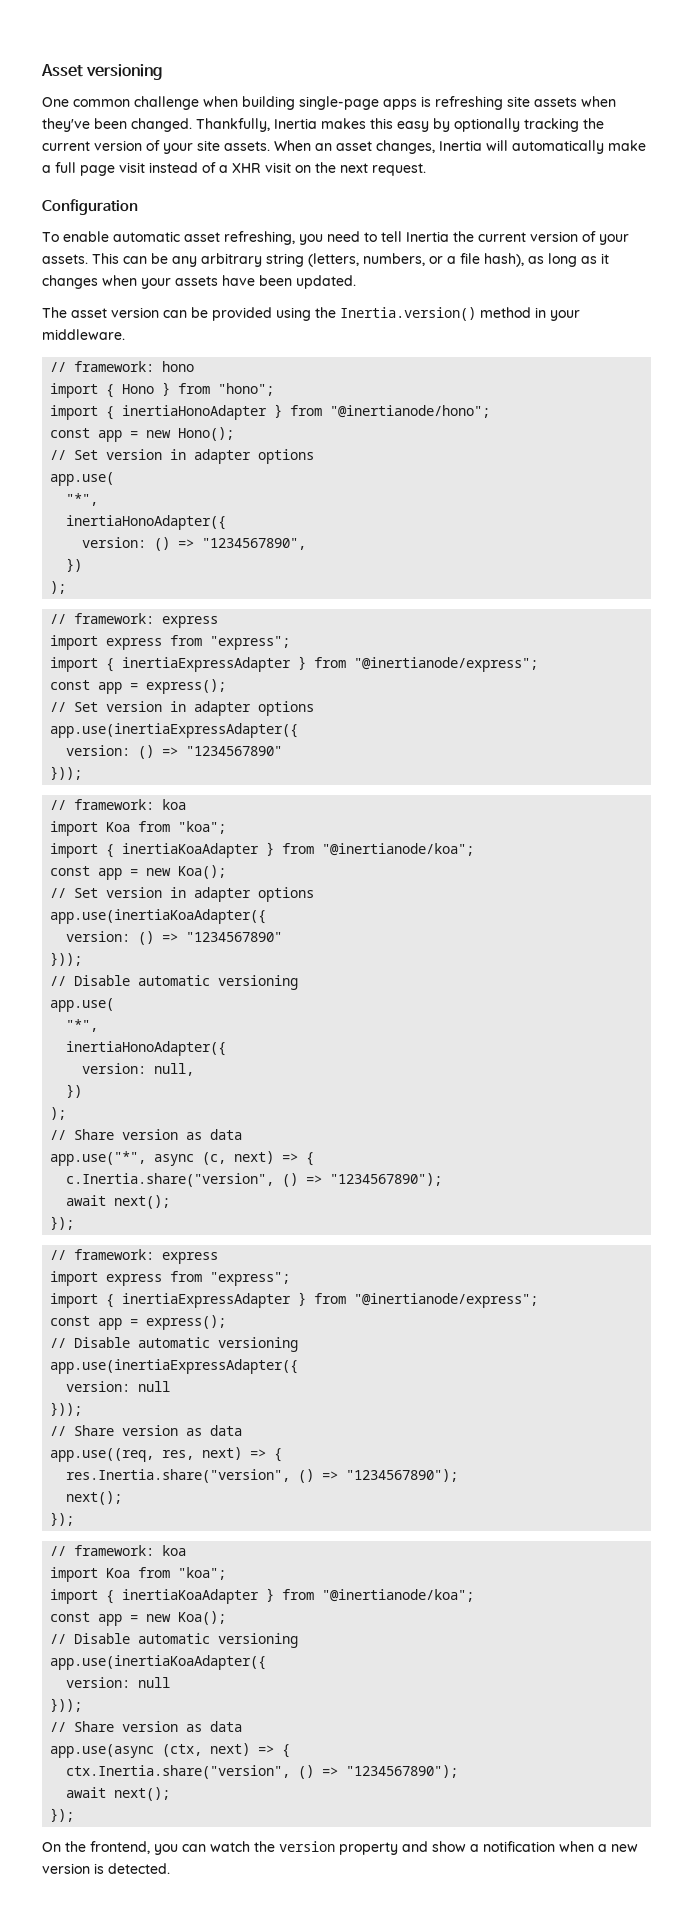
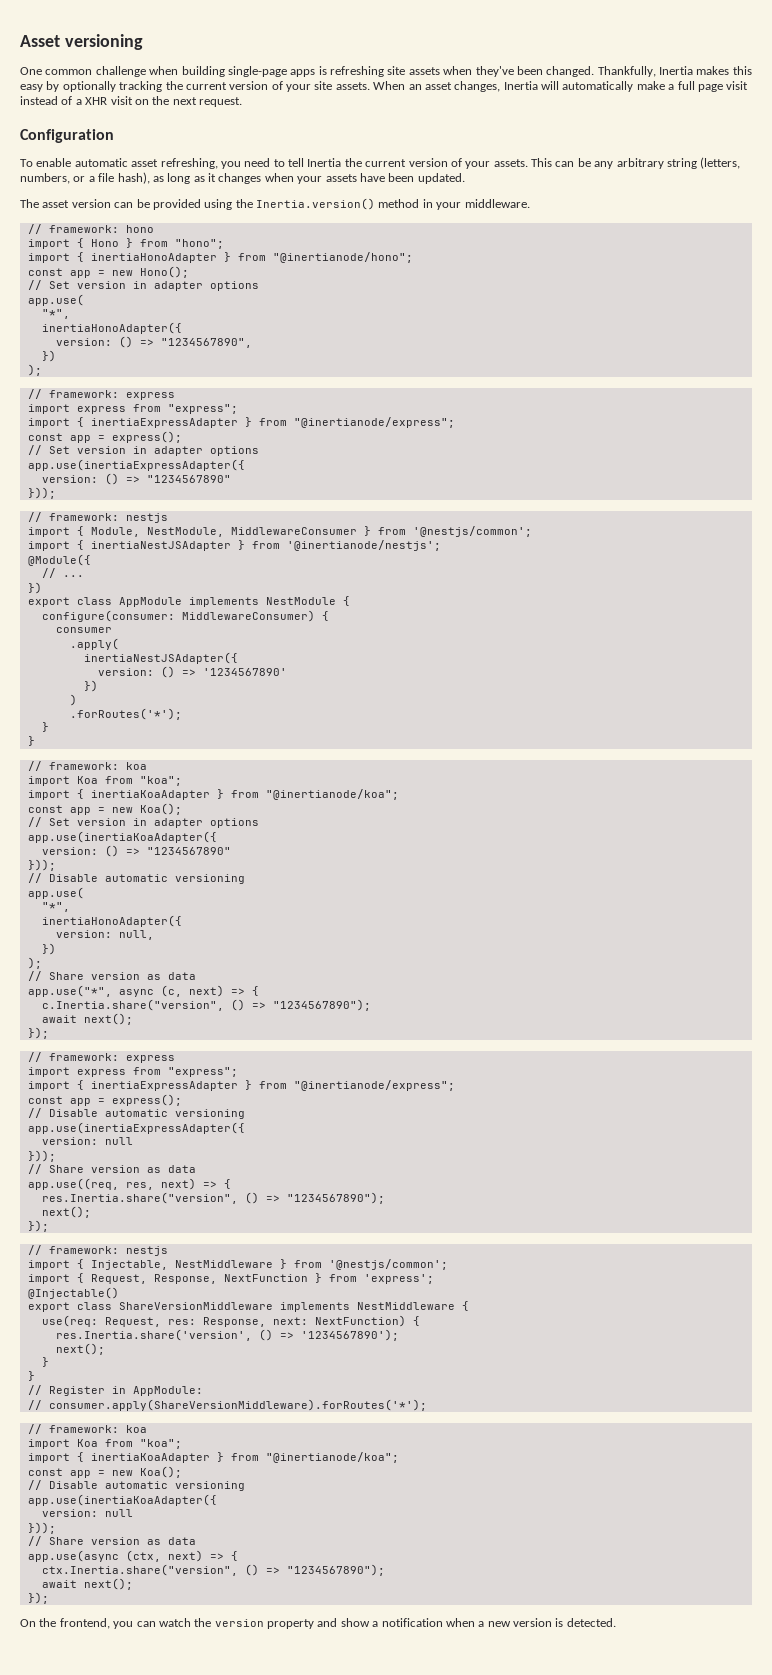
(83, 773) none -> [27,512,168,523] [27,526,532,537] [27,540,441,551] [27,554,91,566] [41,568,84,578] [27,582,42,594] [27,596,350,607] [41,610,329,622] [55,627,112,633] [69,638,119,650] [83,652,238,664] [97,666,287,678] [83,680,98,692] [69,694,77,706] [69,708,182,720] [41,722,49,732] [27,736,35,746] // // framework: nestjs // import { Module, NestModule, MiddlewareConsumer } from '@nestjs/common'; // import { inertiaNestJSAdapter } from '@inertianode/nestjs'; // @Module({ // // ... // }) // export class AppModule implements NestModule { // configure(consumer: MiddlewareConsumer) { // consumer // .apply( // inertiaNestJSAdapter({ // version: () => '1234567890' // }) // ) // .forRoutes('*'); // } // }
(75, 1519) none -> [27,1245,168,1256] [27,1259,448,1270] [27,1273,434,1284] [27,1287,119,1299] [27,1301,469,1312] [41,1315,420,1327] [55,1329,399,1341] [55,1343,105,1355] [41,1357,49,1367] [27,1371,35,1381] [27,1385,203,1396] [27,1399,427,1411] // // framework: nestjs // import { Injectable, NestMiddleware } from '@nestjs/common'; // import { Request, Response, NextFunction } from 'express'; // @Injectable() // export class ShareVersionMiddleware implements NestMiddleware { // use(req: Request, res: Response, next: NextFunction) { // res.Inertia.share('version', () => '1234567890'); // next(); // } // } // // Register in AppModule: // // consumer.apply(ShareVersionMiddleware).forRoutes('*');

